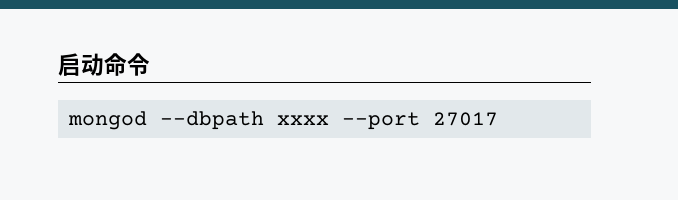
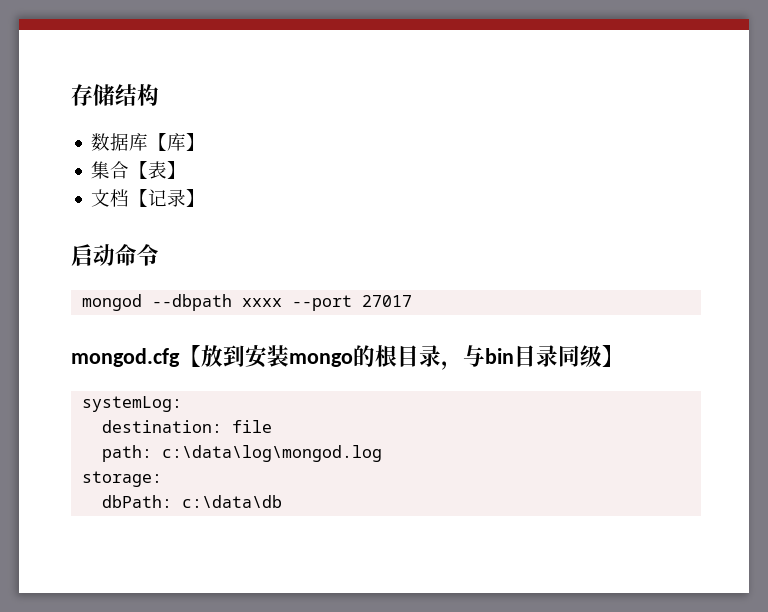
(58, 64) none -> [71,84,159,106] [91,133,206,151] [91,161,187,179] [91,189,206,207] 存储结构 // 数据库【库】 // 集合【表】 // 文档【记录】 //
(498, 119) none -> [71,345,624,370] [82,396,183,412] [102,420,273,433] [102,445,383,462] [82,471,163,487] [102,495,283,508] // mongod.cfg【放到安装mongo的根目录，与bin目录同级】 // systemLog: // destination: file // path: c:\data\log\mongod.log // storage: // dbPath: c:\data\db

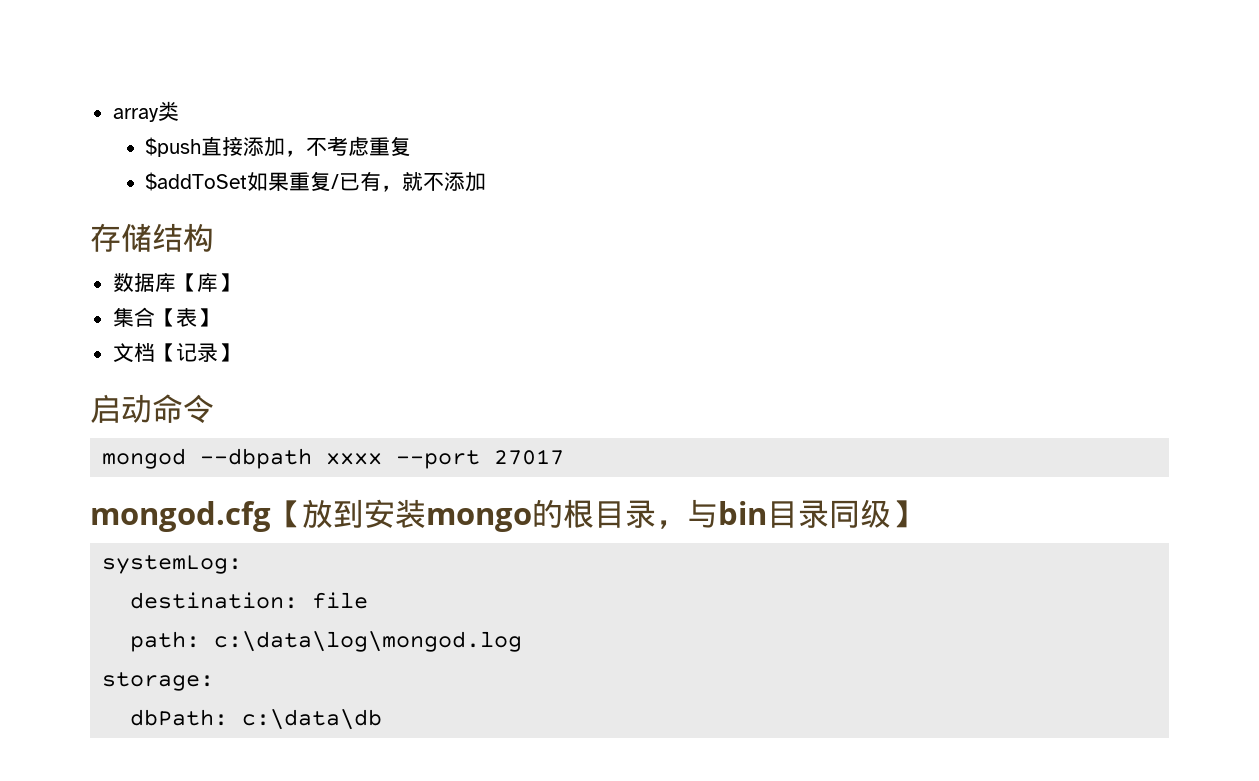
(71, 95) none -> [112,101,179,122] [145,136,412,157] [145,171,487,192] array类 // $push直接添加，不考虑重复 // $addToSet如果重复/已有，就不添加 //

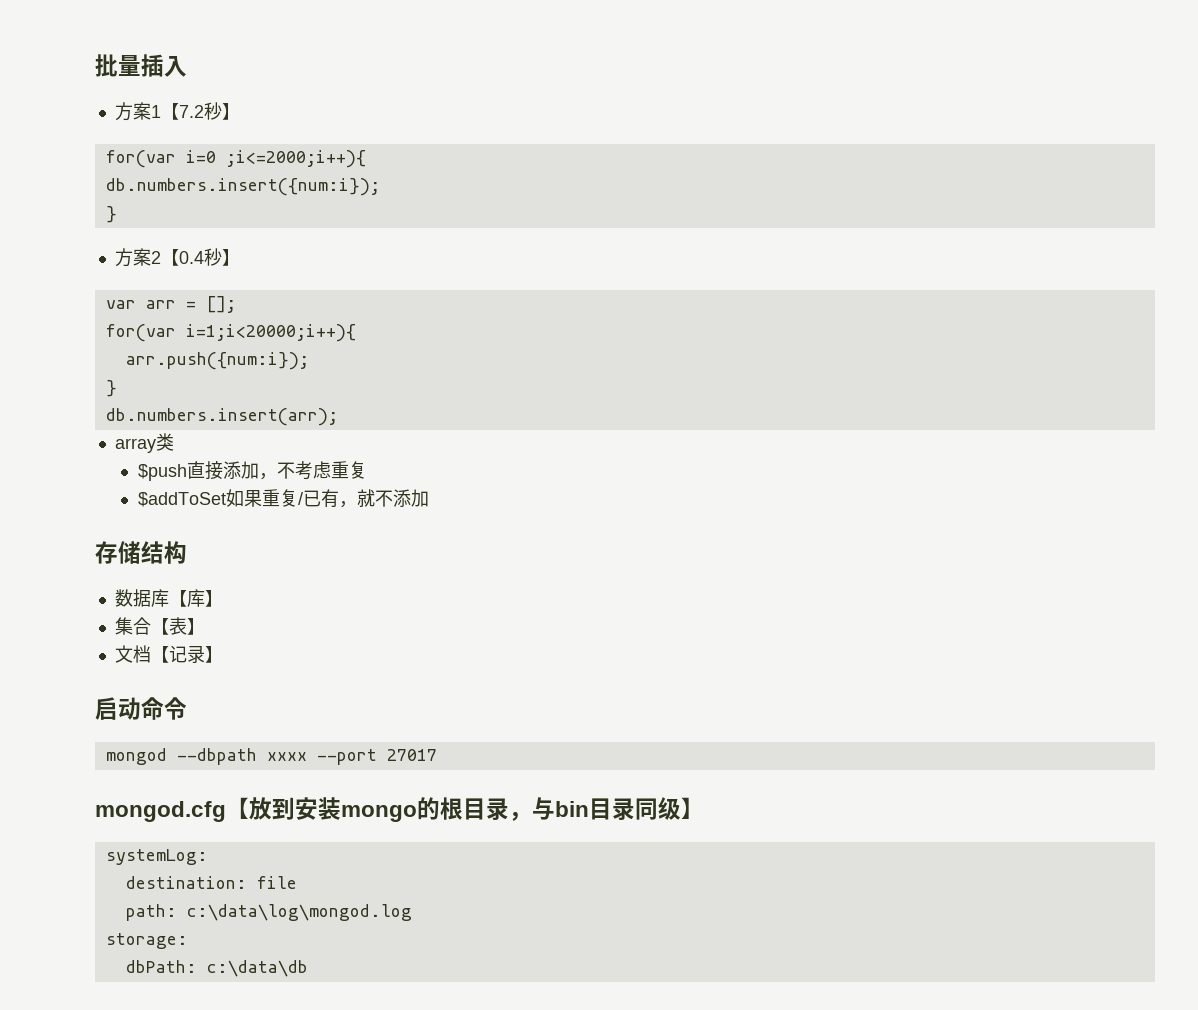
(112, 115) none -> [95,54,187,77] [114,102,240,121] [105,150,366,168] [105,178,380,196] [105,206,117,223] [114,248,240,267] [105,296,236,313] [105,324,356,342] [125,352,309,370] [105,380,117,397] [105,408,338,426] 批量插入 // 方案1【7.2秒】 // for(var i=0 ;i<=2000;i++){ // db.numbers.insert({num:i}); // } // 方案2【0.4秒】 // var arr = []; // for(var i=1;i<20000;i++){ // arr.push({num:i}); // } // db.numbers.insert(arr); //

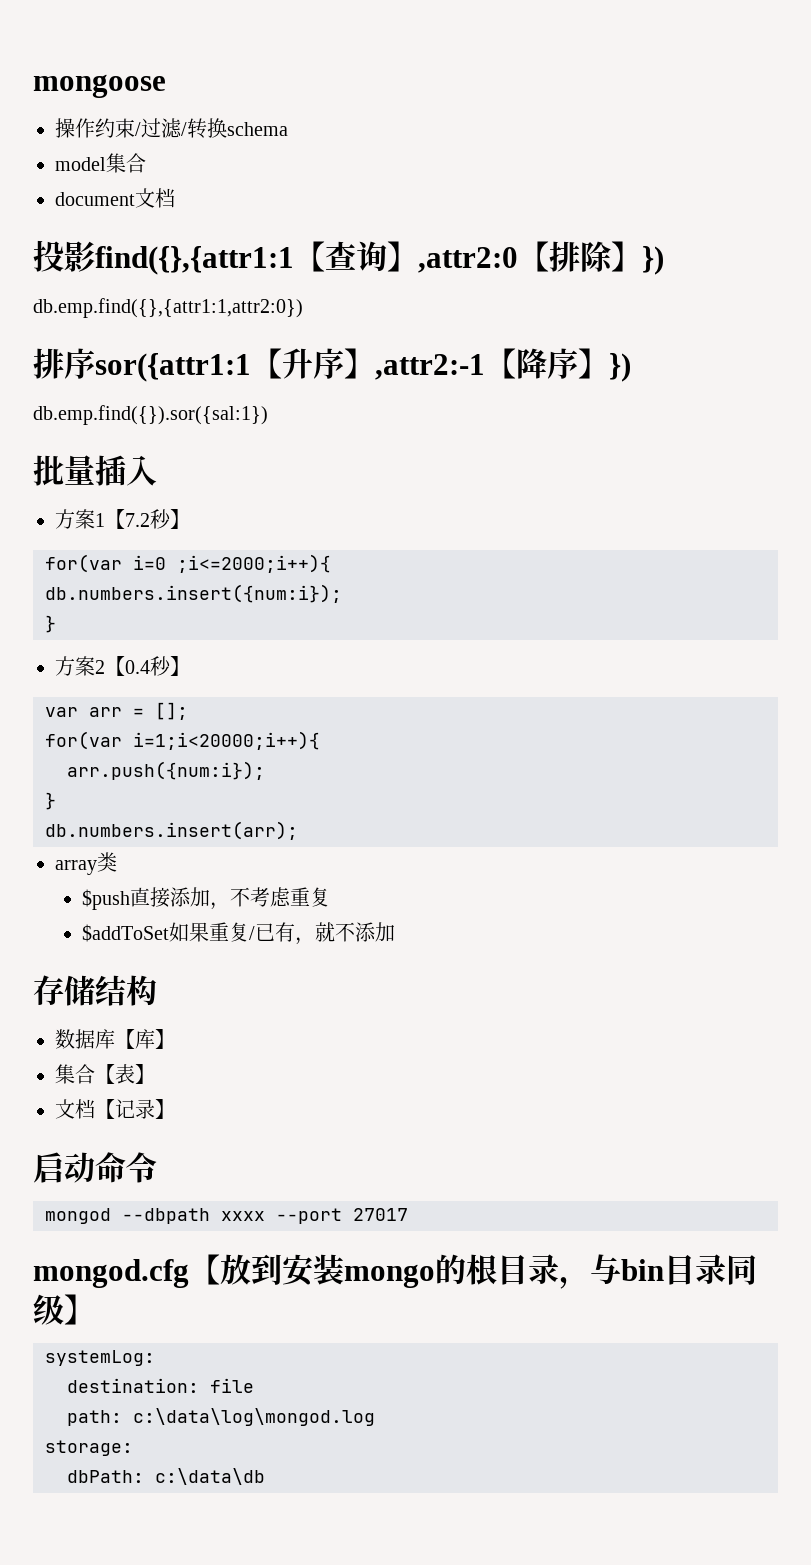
(95, 65) none -> [33,74,166,98] [55,118,288,139] [55,153,146,173] [55,188,175,208] [33,240,664,275] [33,298,303,318] [33,348,631,382] [33,405,268,425] mongoose // 操作约束/过滤/转换schema // model集合 // document文档 // 投影find({},{attr1:1【查询】,attr2:0【排除】}) // db.emp.find({},{attr1:1,attr2:0}) // 排序sor({attr1:1【升序】,attr2:-1【降序】}) // db.emp.find({}).sor({sal:1}) //

